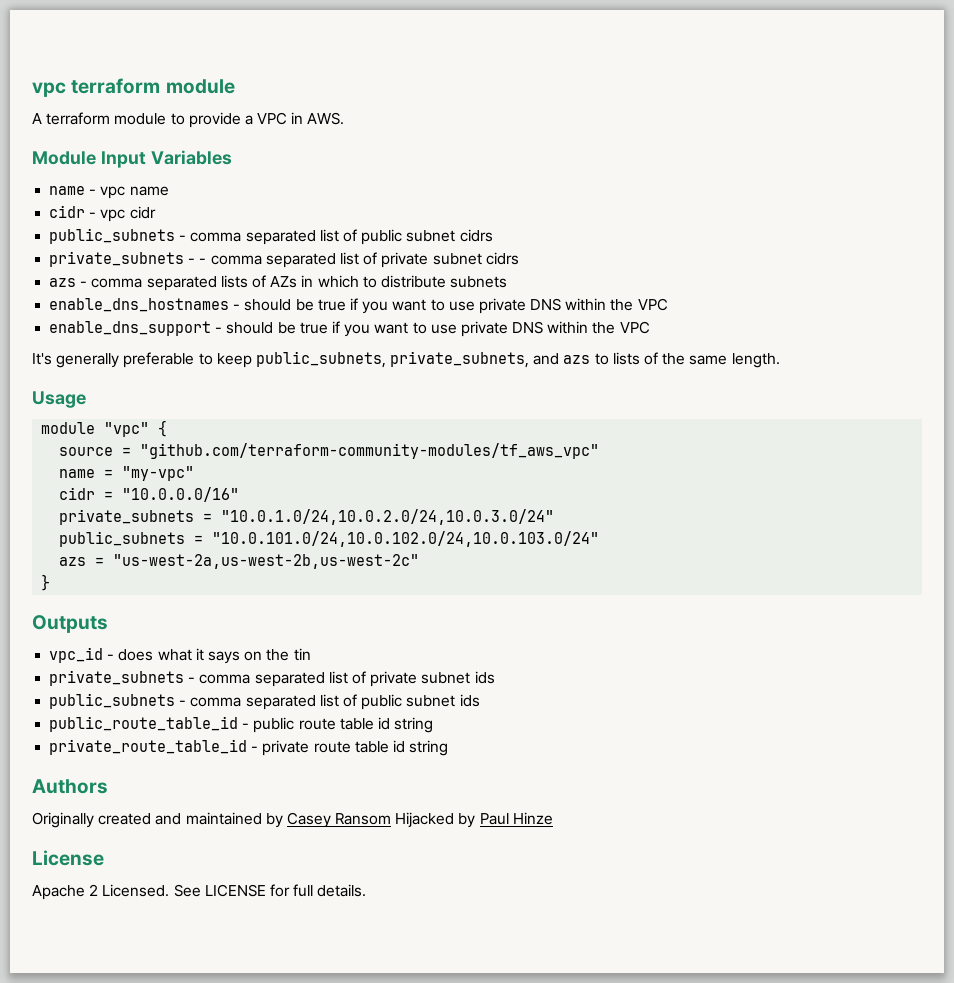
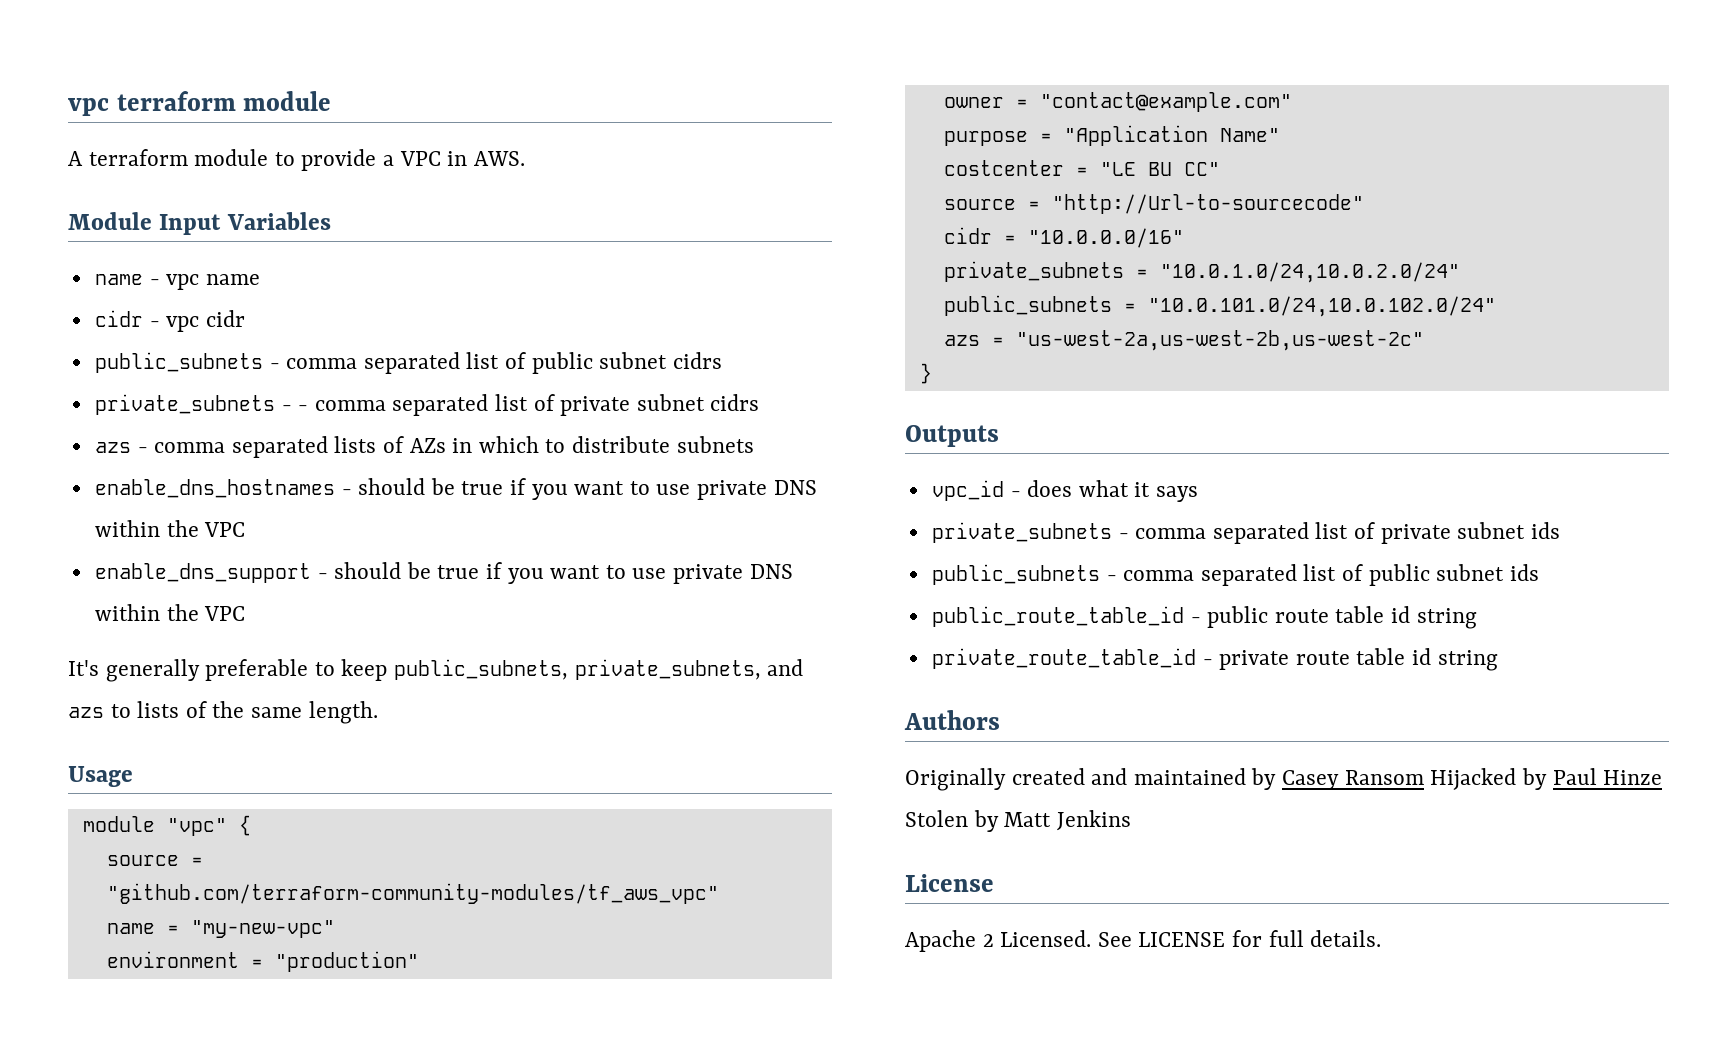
[122,466,195,481] "my-vpc" -> [190,920,335,938] [106,951,419,972] [943,92,1292,112] [943,125,1280,146] [943,160,1220,176] [943,194,1364,214] "my-new-vpc" // environment = "production" // owner = "contact@example.com" // purpose = "Application Name" // costcenter = "LE BU CC" // source = "http://Url-to-sourcecode"
[221,509,555,525] "10.0.1.0/24,10.0.2.0/24,10.0.3.0/24" -> [1159,262,1460,283] "10.0.1.0/24,10.0.2.0/24"
[212,531,600,547] "10.0.101.0/24,10.0.102.0/24,10.0.103.0/24" -> [1147,296,1496,317] "10.0.101.0/24,10.0.102.0/24"
[244,648,311,661] on the tin -> (1199, 494) none
(553, 818) none -> [905,810,1131,832] Stolen by Matt Jenkins

